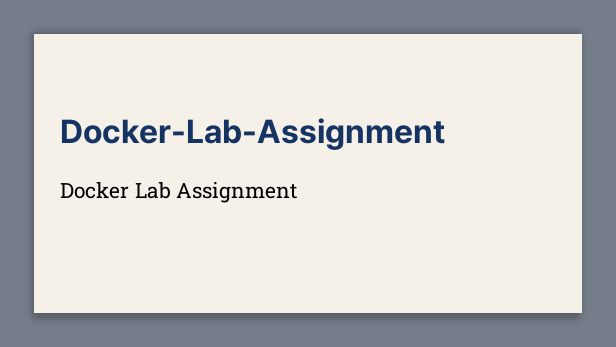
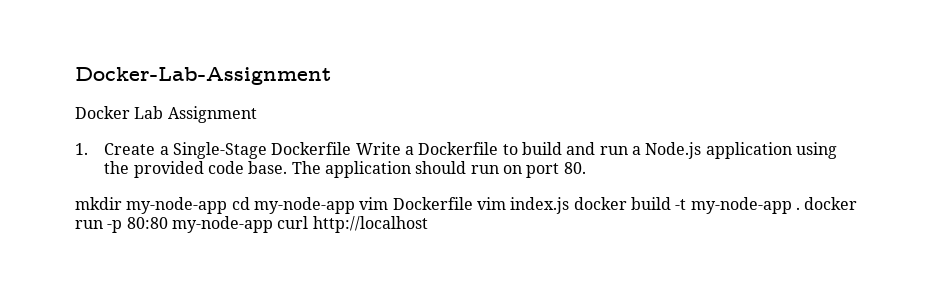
(298, 192) none -> [75,142,837,159] [104,161,586,178] [75,197,858,214] [75,216,428,233] // 1. Create a Single-Stage Dockerfile Write a Dockerfile to build and run a Node.js application using the provided code base. The application should run on port 80. // mkdir my-node-app cd my-node-app vim Dockerfile vim index.js docker build -t my-node-app . docker run -p 80:80 my-node-app curl http://localhost

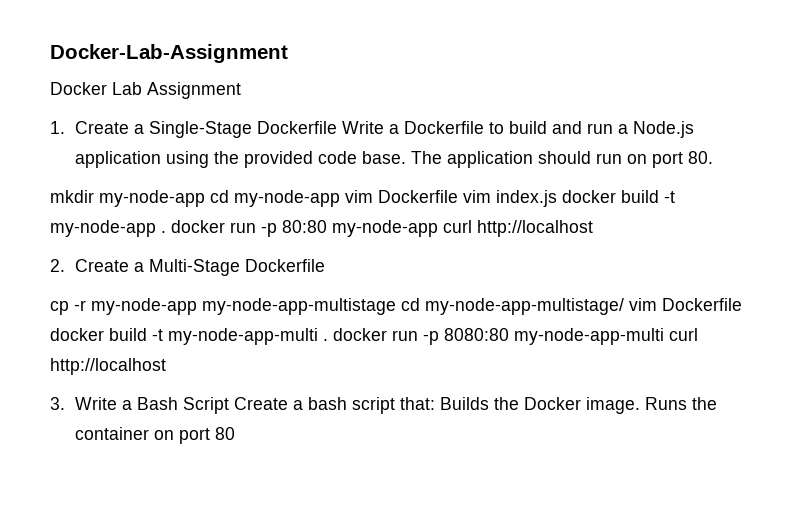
(428, 224) none -> [50,259,325,276] [50,298,742,315] [50,328,698,345] [50,358,166,375] [50,397,717,414] [74,427,235,444] // 2. Create a Multi-Stage Dockerfile // cp -r my-node-app my-node-app-multistage cd my-node-app-multistage/ vim Dockerfile docker build -t my-node-app-multi . docker run -p 8080:80 my-node-app-multi curl http://localhost // 3. Write a Bash Script Create a bash script that: Builds the Docker image. Runs the container on port 80

